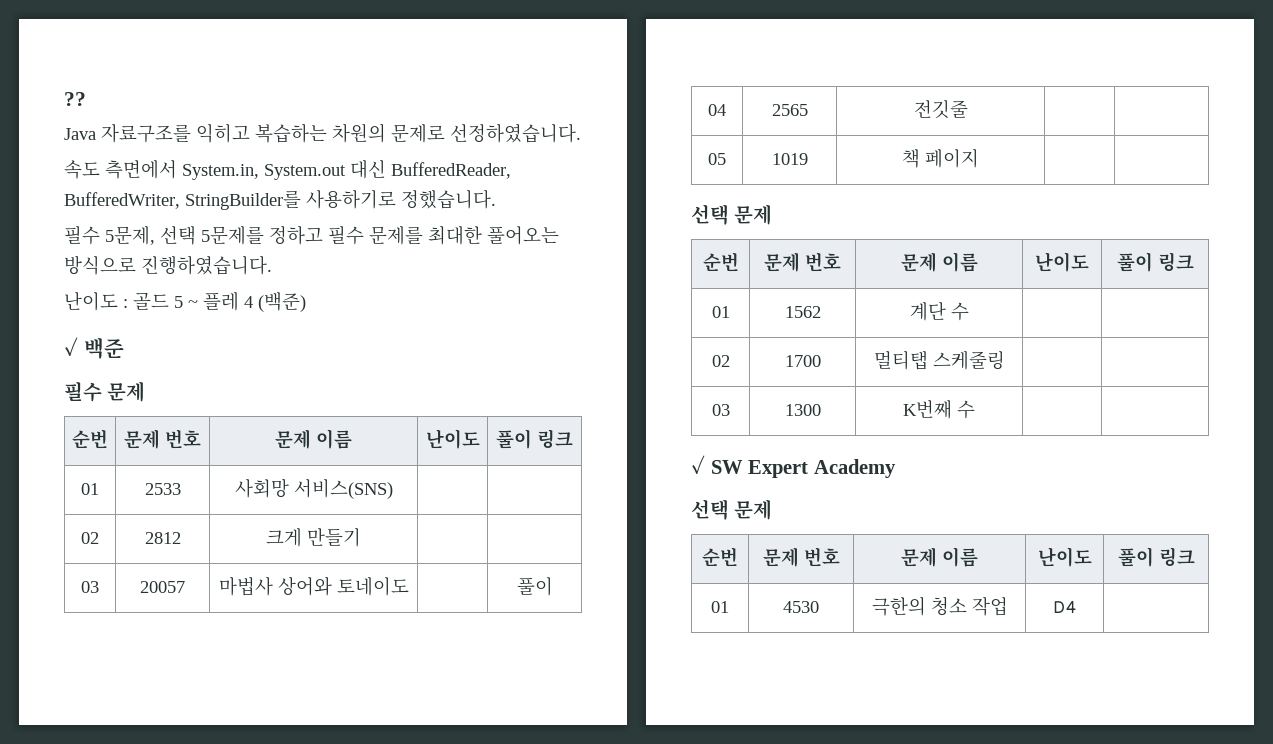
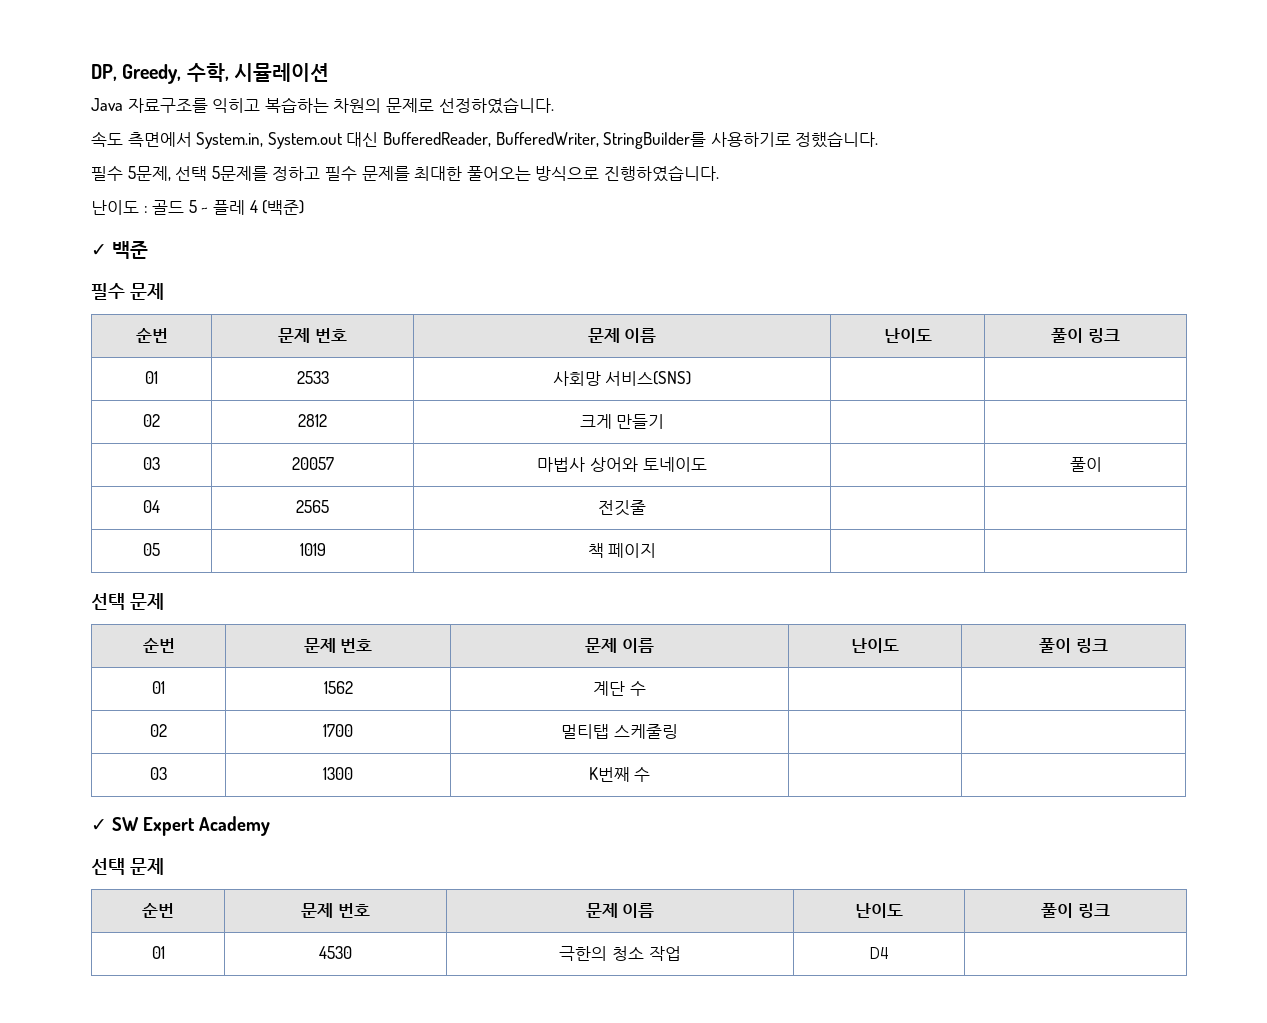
[64,92,86,106] ?? -> [91,63,329,84] DP, Greedy, 수학, 시뮬레이션

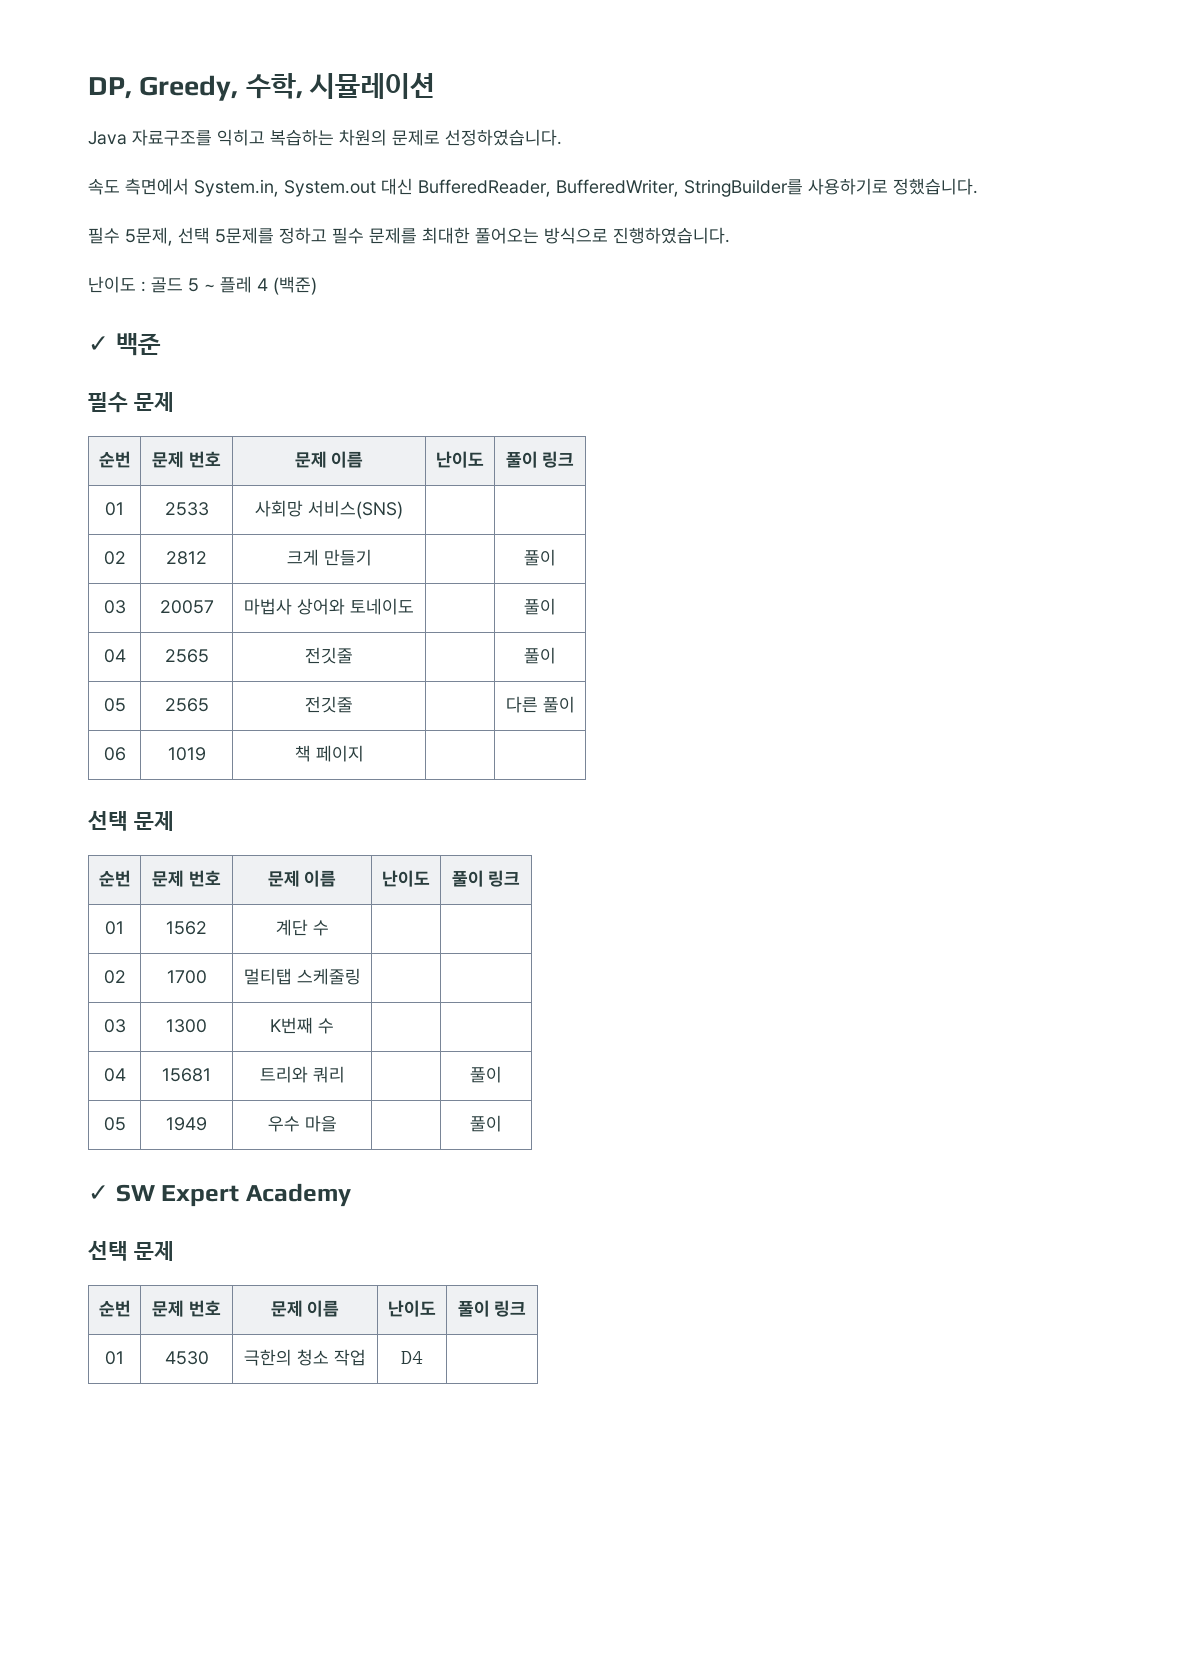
(665, 421) none -> [524,549,556,566] 풀이
[143,543,160,556] // 05 -> [524,647,556,664] [103,698,126,712] [164,698,209,712] [305,696,353,713] [505,696,575,713] [103,747,126,761] 풀이 // 05 | 2565 | 전깃줄 | | 다른 풀이 // 06
(651, 774) none -> [103,1068,126,1082] [162,1068,211,1082] [259,1066,345,1083] [470,1066,502,1083] [103,1117,126,1131] [166,1117,207,1131] [267,1115,337,1132] [470,1115,502,1132] // 04 | 15681 | 트리와 쿼리 | | 풀이 // 05 | 1949 | 우수 마을 | | 풀이

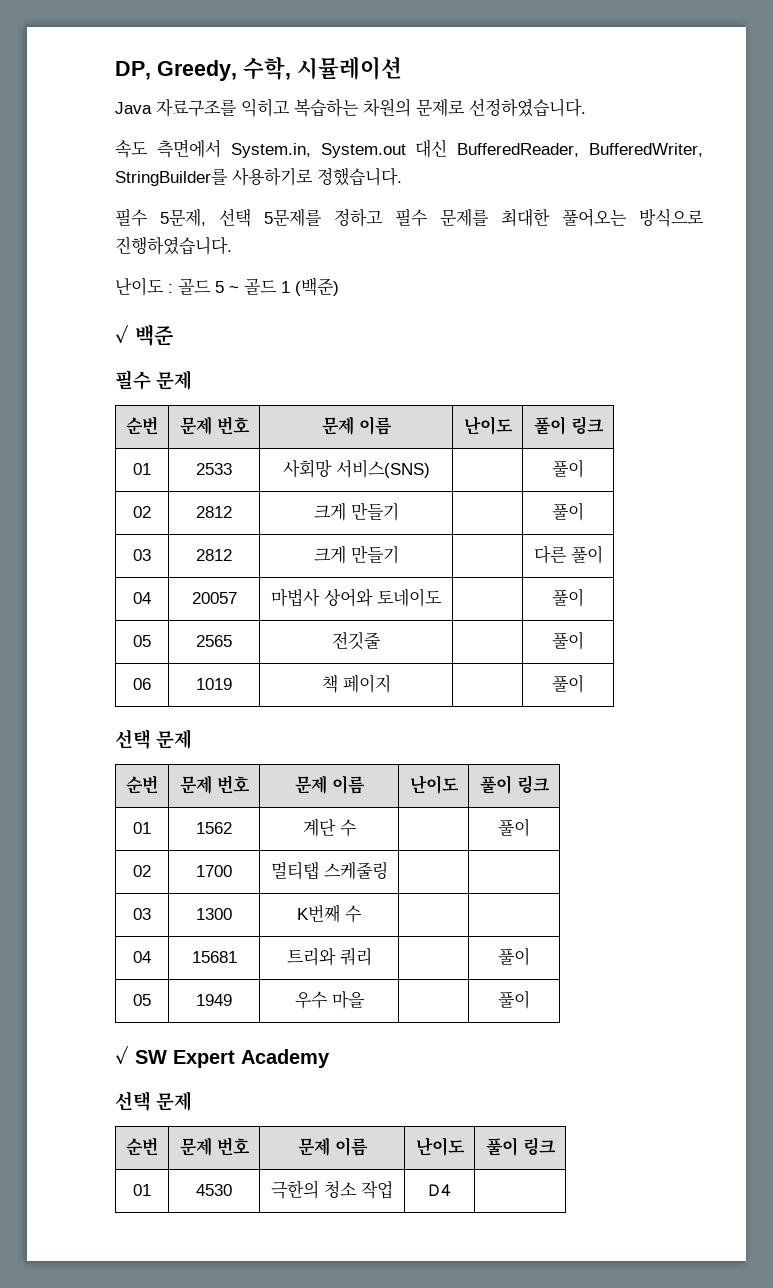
[220,276,268,293] 플레 4 -> [244,278,290,295] 골드 1
(403, 509) none -> [552,459,584,478] 풀이
(126, 607) none -> [196,549,232,561] [313,545,399,564] [533,545,603,564] [133,592,151,604] | 2812 | 크게 만들기 | | 다른 풀이 // 04
[103,649,126,663] [164,649,209,663] [305,647,353,664] [524,647,556,664] // 04 | 2565 | 전깃줄 | | 풀이 -> (584, 597) none
[505,696,538,713] 다른 -> (381, 640) none
(364, 753) none -> [552,674,584,693] 풀이
(329, 928) none -> [498,818,530,837] 풀이

